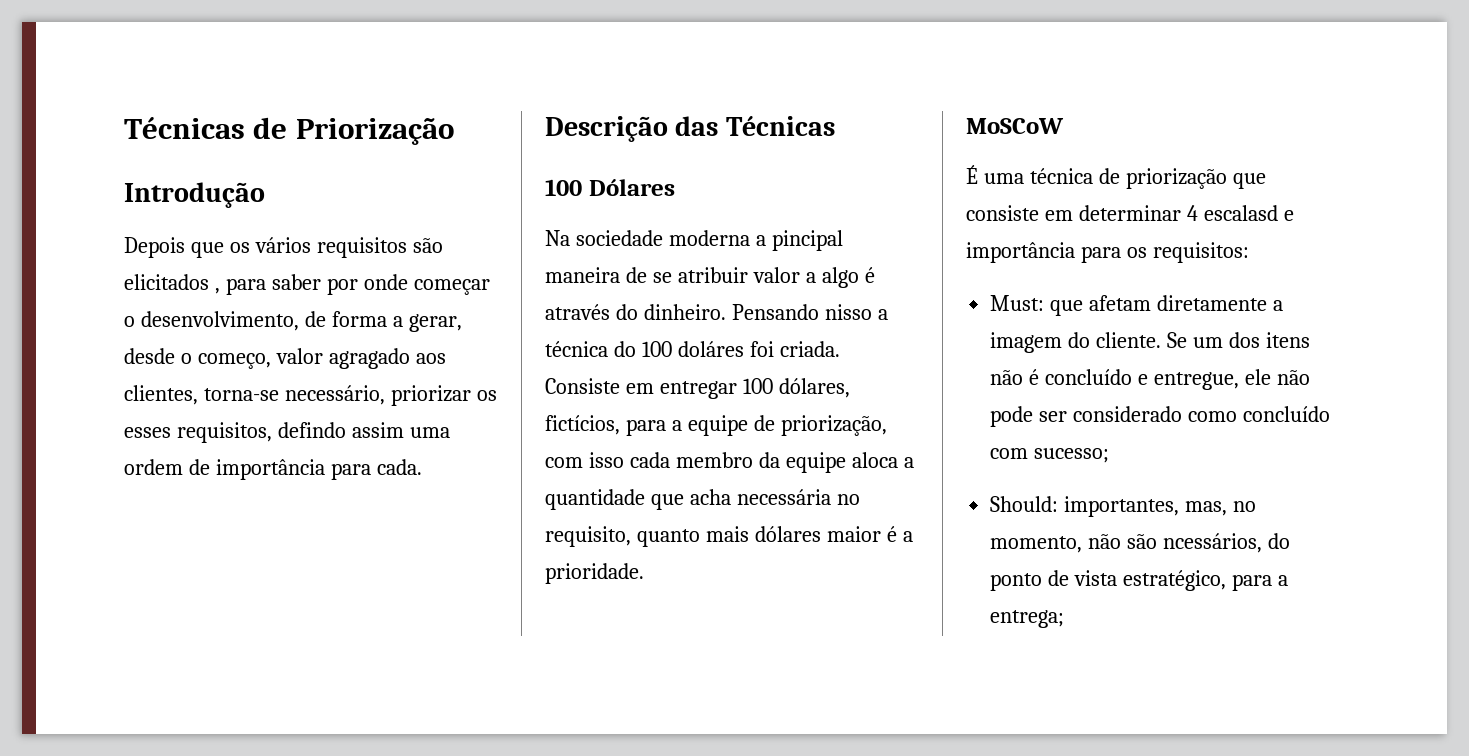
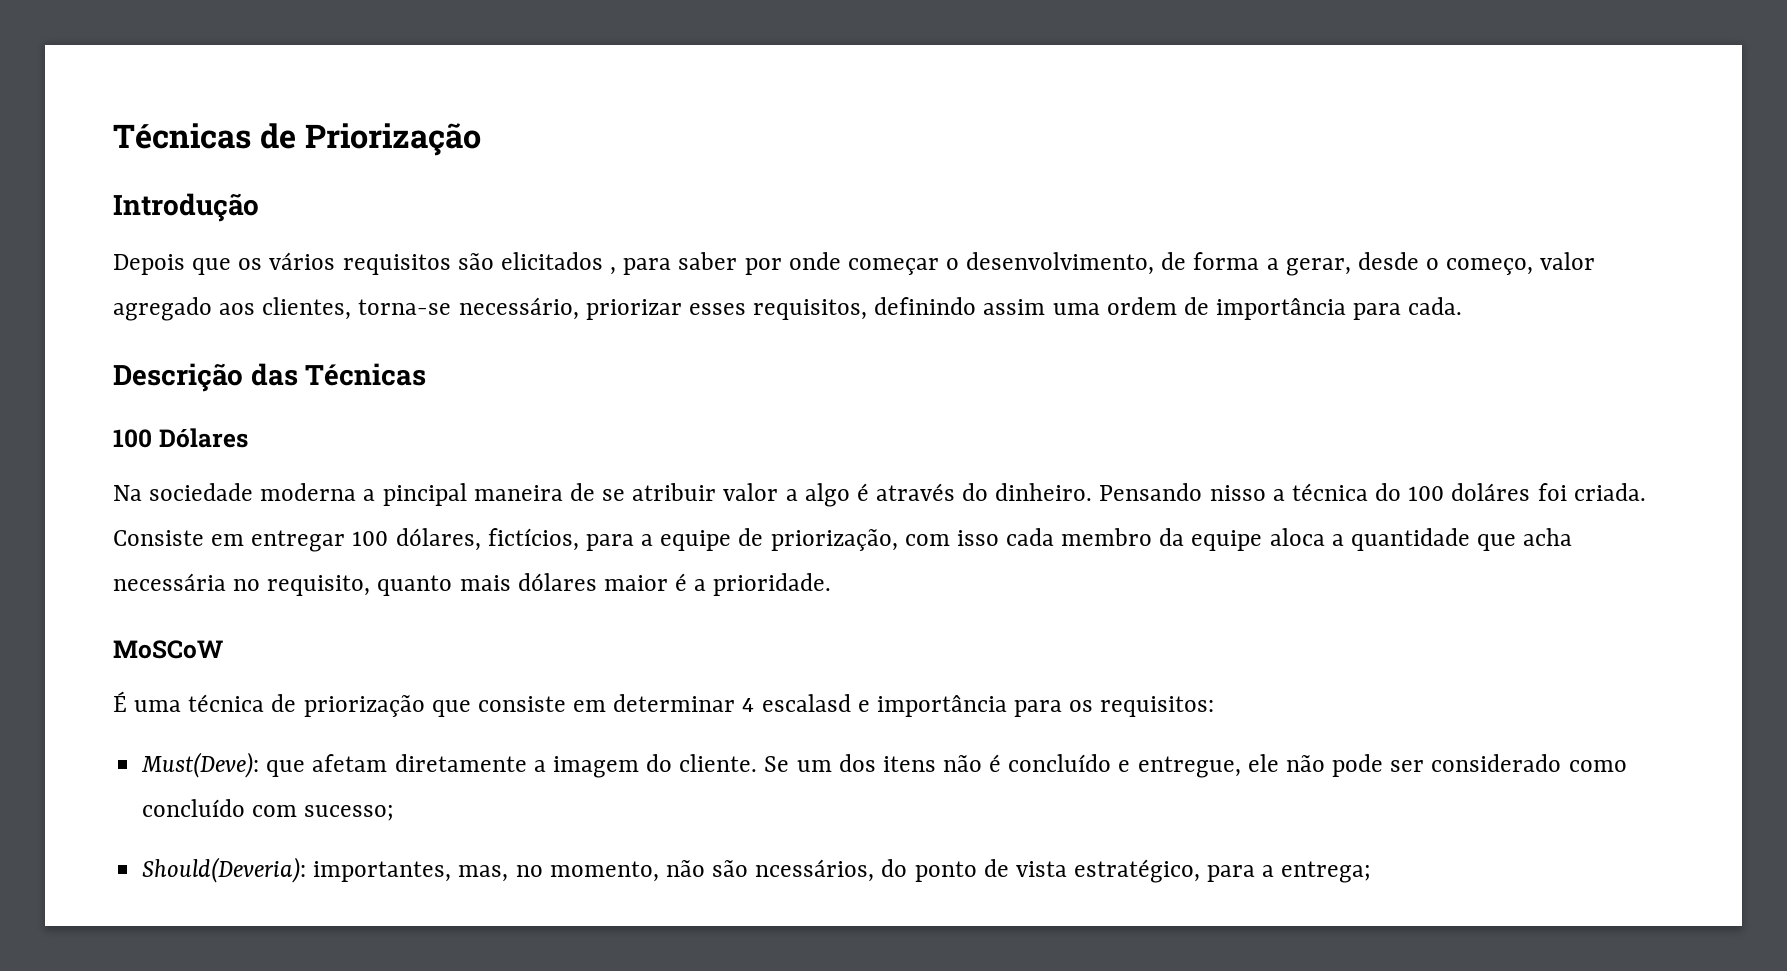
[328,348,410,369] agragado -> [113,297,212,321] agregado
[476,390,497,401] os -> (682, 309) none
[277,422,346,438] defindo -> [874,297,977,315] definindo
[990,295,1045,311] Must: -> [141,752,260,778] Must(Deve):
[990,496,1059,512] Should: -> [142,857,307,883] Should(Deveria):

